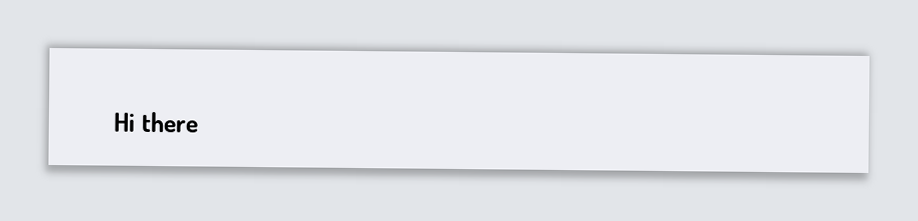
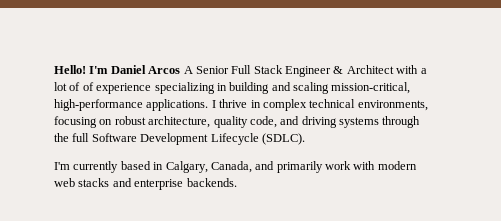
[113,111,198,133] Hi there -> [54,65,427,77] [54,82,411,94] [54,99,428,111] [54,116,421,128] [54,133,305,145] [54,161,417,173] [54,178,237,190] Hello! I'm Daniel Arcos A Senior Full Stack Engineer & Architect with a lot of of experience specializing in building and scaling mission-critical, high-performance applications. I thrive in complex technical environments, focusing on robust architecture, quality code, and driving systems through the full Software Development Lifecycle (SDLC). // I'm currently based in Calgary, Canada, and primarily work with modern web stacks and enterprise backends.

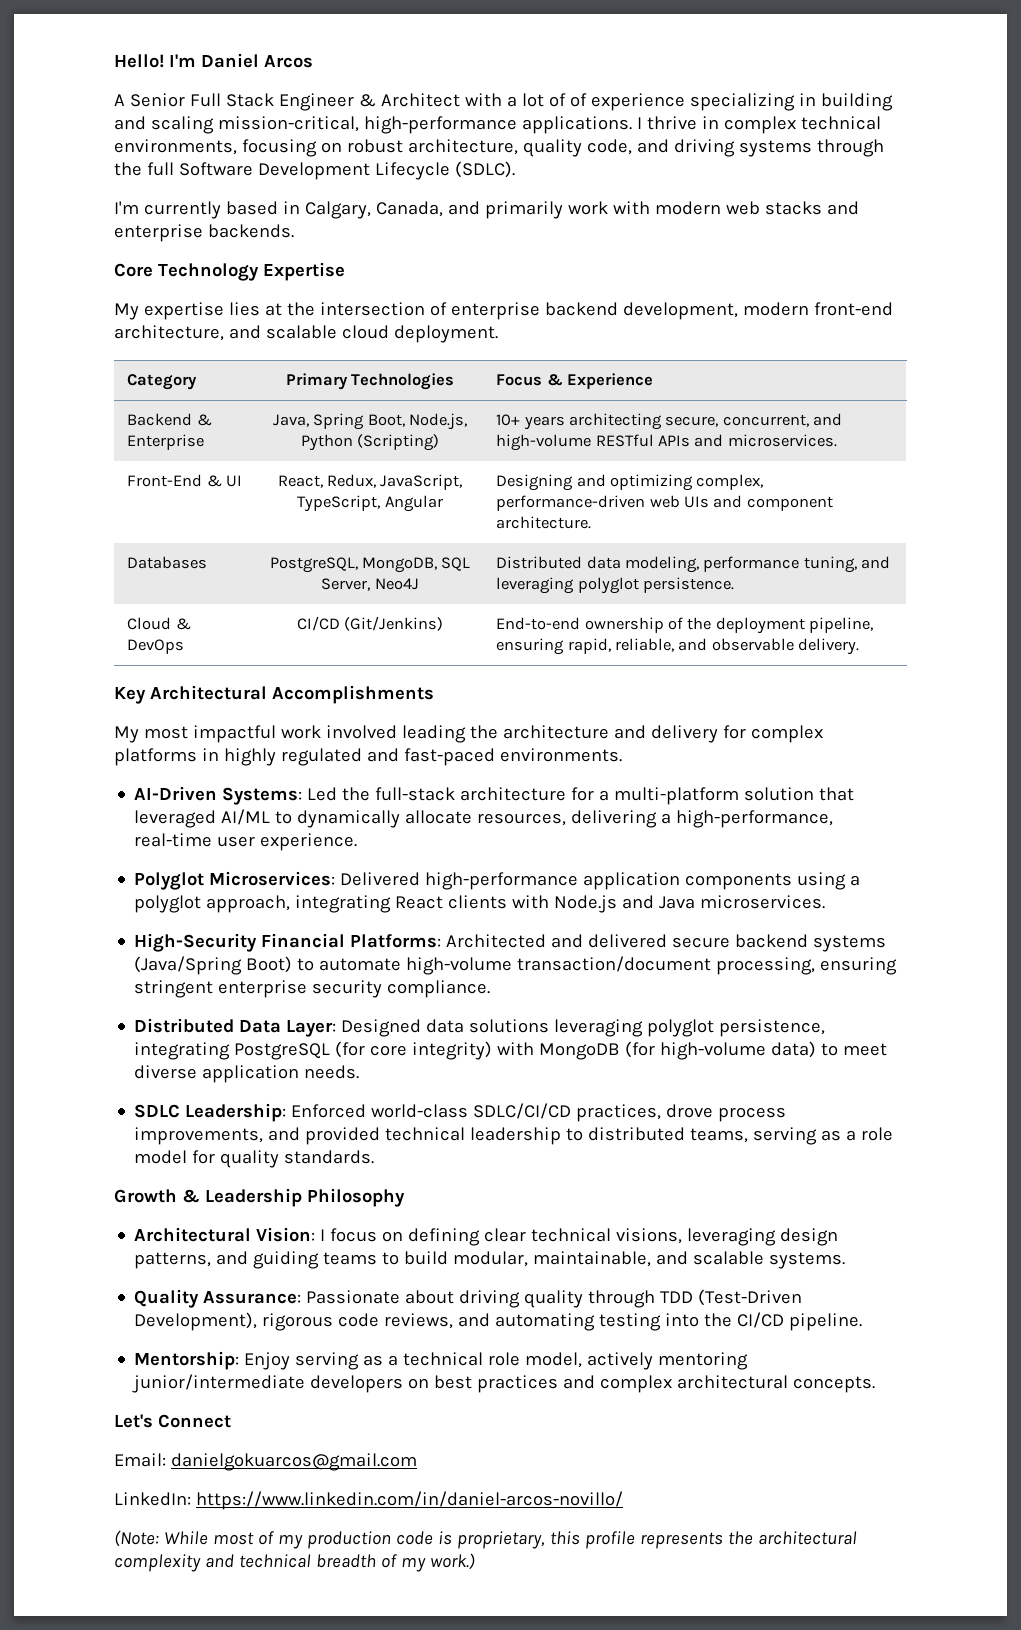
(181, 70) none -> (313, 61) //
(237, 182) none -> [114,262,345,281] [114,302,893,320] [114,325,498,343] [127,374,198,390] [285,373,455,390] [496,373,653,389] [127,413,212,426] [127,434,205,450] [272,413,468,430] [300,434,440,451] [496,413,843,430] [496,434,837,451] [127,474,242,487] [277,474,463,490] [297,495,443,512] [496,474,764,491] [496,495,833,511] [496,516,592,529] [127,556,208,569] [269,557,471,573] [321,578,419,591] [496,556,891,573] [496,577,734,594] [127,617,191,630] [127,639,185,654] [296,616,444,631] [496,617,874,634] [496,638,860,655] [114,685,434,704] [114,725,823,743] [114,748,622,766] [134,786,855,805] [134,809,834,828] [134,833,358,851] [134,871,861,890] [134,895,826,913] [134,933,887,952] [134,956,898,975] [134,980,491,998] [134,1018,826,1037] [134,1041,888,1060] [134,1065,360,1083] [134,1103,787,1122] [134,1127,894,1145] [134,1150,375,1168] [114,1188,405,1207] [134,1227,839,1246] [134,1251,846,1269] [134,1289,803,1308] [134,1312,863,1331] [134,1351,749,1370] [132,1374,876,1393] [114,1414,231,1428] [114,1453,417,1471] [114,1491,623,1510] [114,1530,857,1549] [114,1553,475,1572] // Core Technology Expertise // My expertise lies at the intersection of enterprise backend development, modern front-end architecture, and scalable cloud deployment. // Category | Primary Technologies | Focus & Experience // Backend & Enterprise | Java, Spring Boot, Node.js, Python (Scripting) | 10+ years architecting secure, concurrent, and high-volume RESTful APIs and microservices. // Front-End & UI | React, Redux, JavaScript, TypeScript, Angular | Designing and optimizing complex, performance-driven web UIs and component architecture. // Databases | PostgreSQL, MongoDB, SQL Server, Neo4J | Distributed data modeling, performance tuning, and leveraging polyglot persistence. // Cloud & DevOps | CI/CD (Git/Jenkins) | End-to-end ownership of the deployment pipeline, ensuring rapid, reliable, and observable delivery. // Key Architectural Accomplishments // My most impactful work involved leading the architecture and delivery for complex platforms in highly regulated and fast-paced environments. // AI-Driven Systems: Led the full-stack architecture for a multi-platform solution that leveraged AI/ML to dynamically allocate resources, delivering a high-performance, real-time user experience. // Polyglot Microservices: Delivered high-performance application components using a polyglot approach, integrating React clients with Node.js and Java microservices. // High-Security Financial Platforms: Architected and delivered secure backend systems (Java/Spring Boot) to automate high-volume transaction/document processing, ensuring stringent enterprise security compliance. // Distributed Data Layer: Designed data solutions leveraging polyglot persistence, integrating PostgreSQL (for core integrity) with MongoDB (for high-volume data) to meet diverse application needs. // SDLC Leadership: Enforced world-class SDLC/CI/CD practices, drove process improvements, and provided technical leadership to distributed teams, serving as a role model for quality standards. // Growth & Leadership Philosophy // Architectural Vision: I focus on defining clear technical visions, leveraging design patterns, and guiding teams to build modular, maintainable, and scalable systems. // Quality Assurance: Passionate about driving quality through TDD (Test-Driven Development), rigorous code reviews, and automating testing into the CI/CD pipeline. // Mentorship: Enjoy serving as a technical role model, actively mentoring junior/intermediate developers on best practices and complex architectural concepts. // Let's Connect // Email: danielgokuarcos@gmail.com // LinkedIn: https://www.linkedin.com/in/daniel-arcos-novillo/ // (Note: While most of my production code is proprietary, this profile represents the architectural complexity and technical breadth of my work.)

